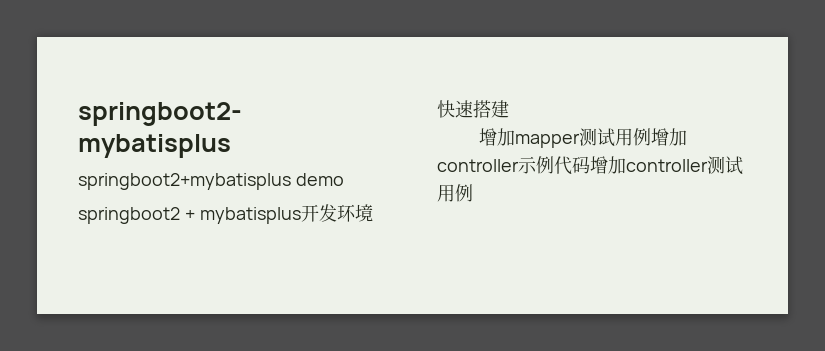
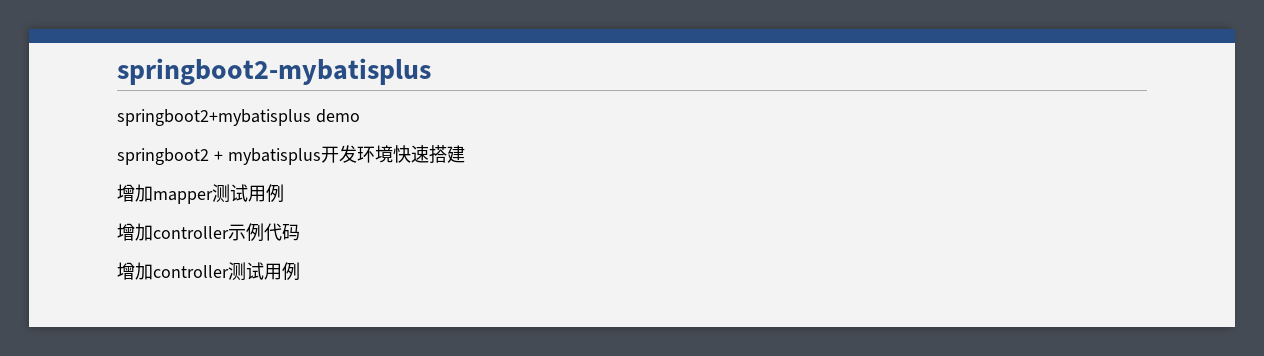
(652, 137) none -> (284, 193) //
(590, 165) none -> (300, 232) //

